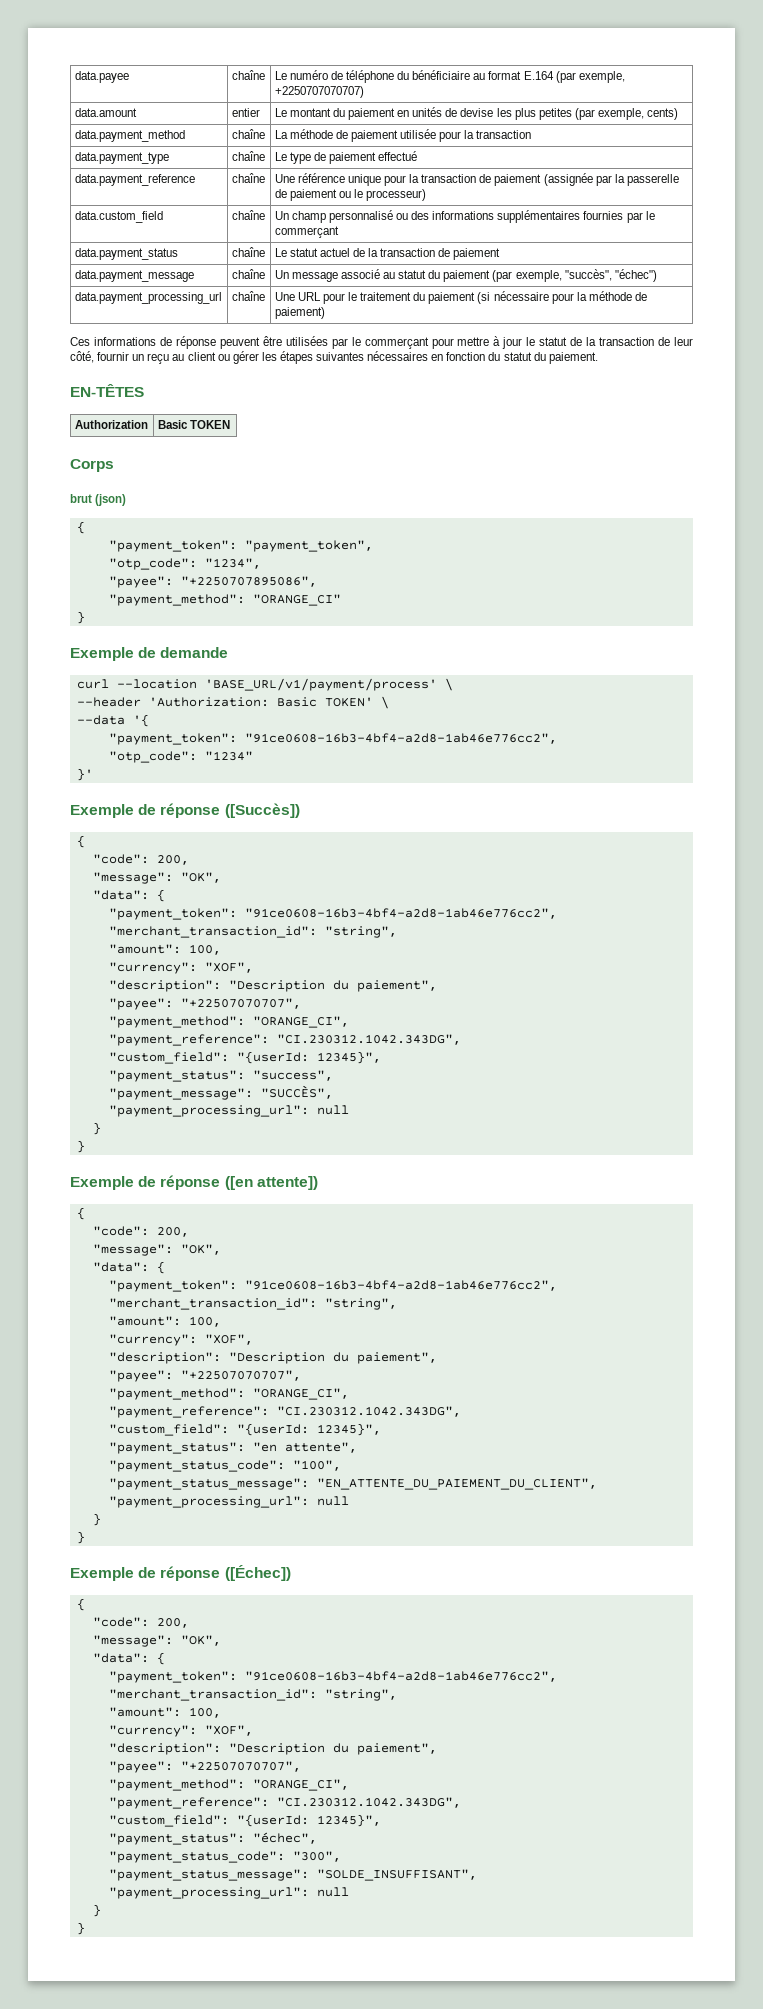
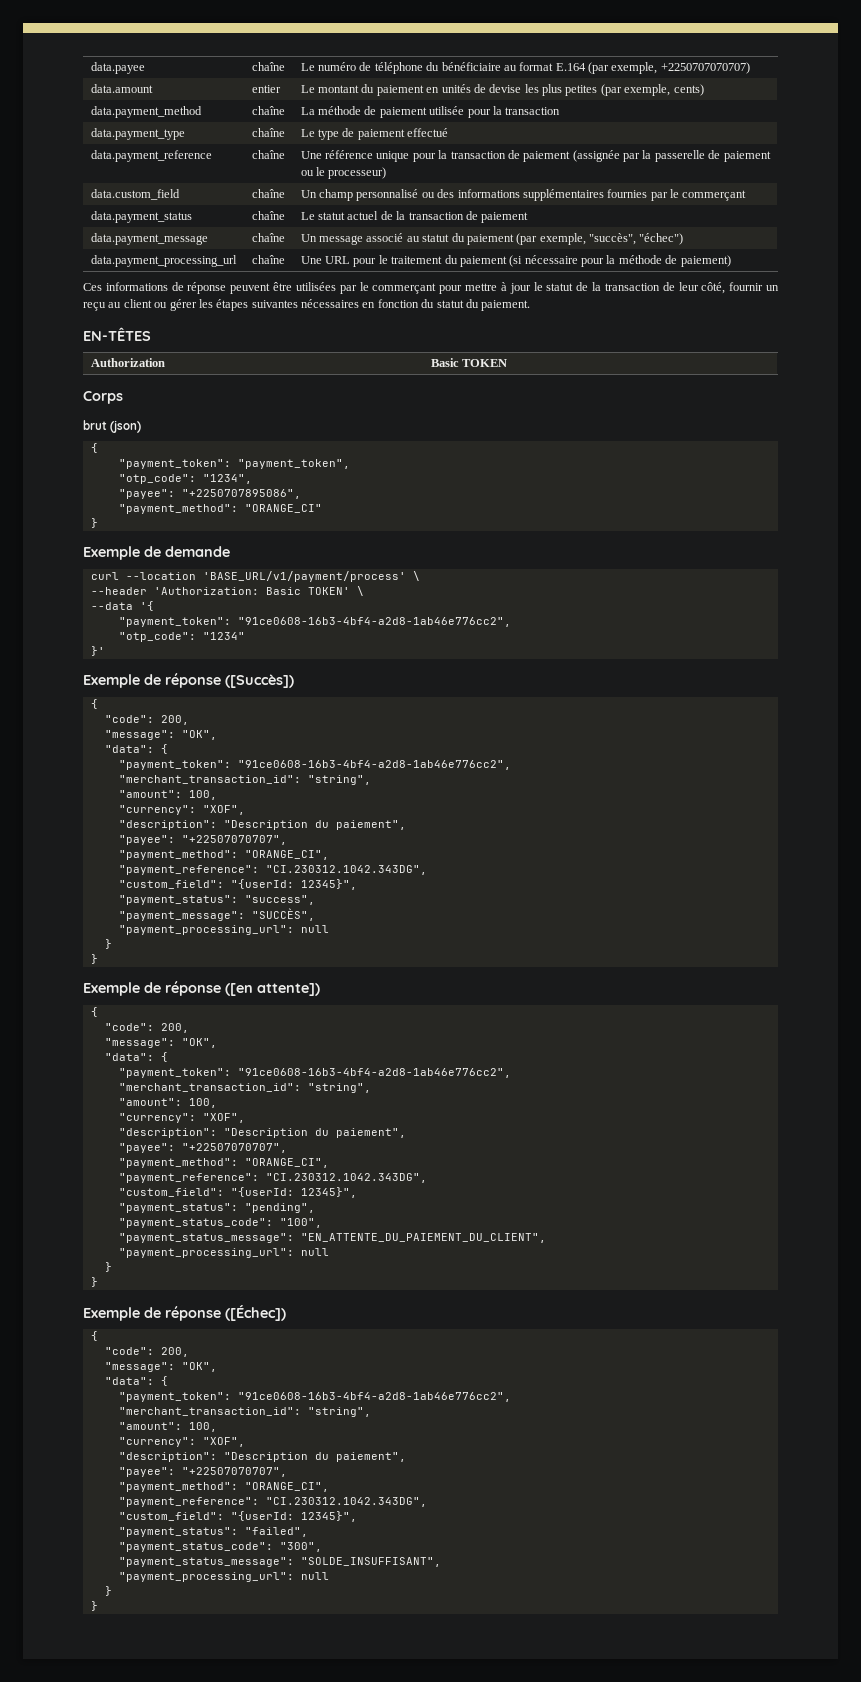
[252,1442,357,1453] "en attente", -> [244,1203,315,1213] "pending",
[252,1832,317,1844] "échec", -> [244,1527,308,1537] "failed",

